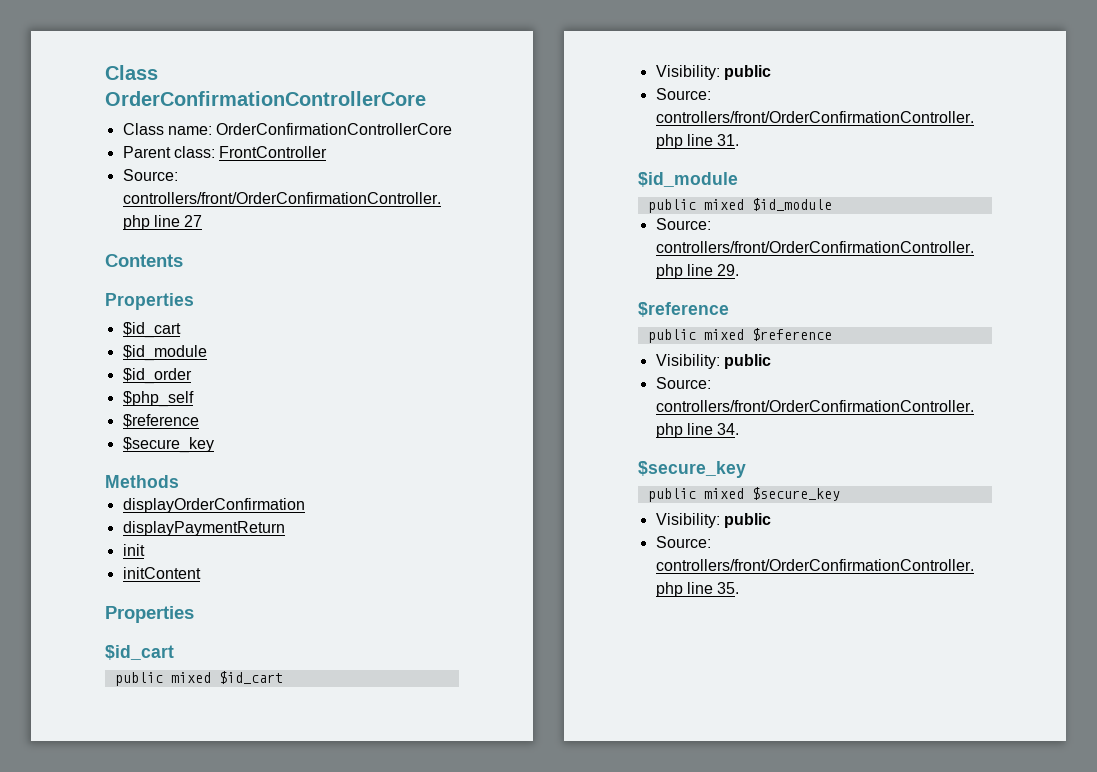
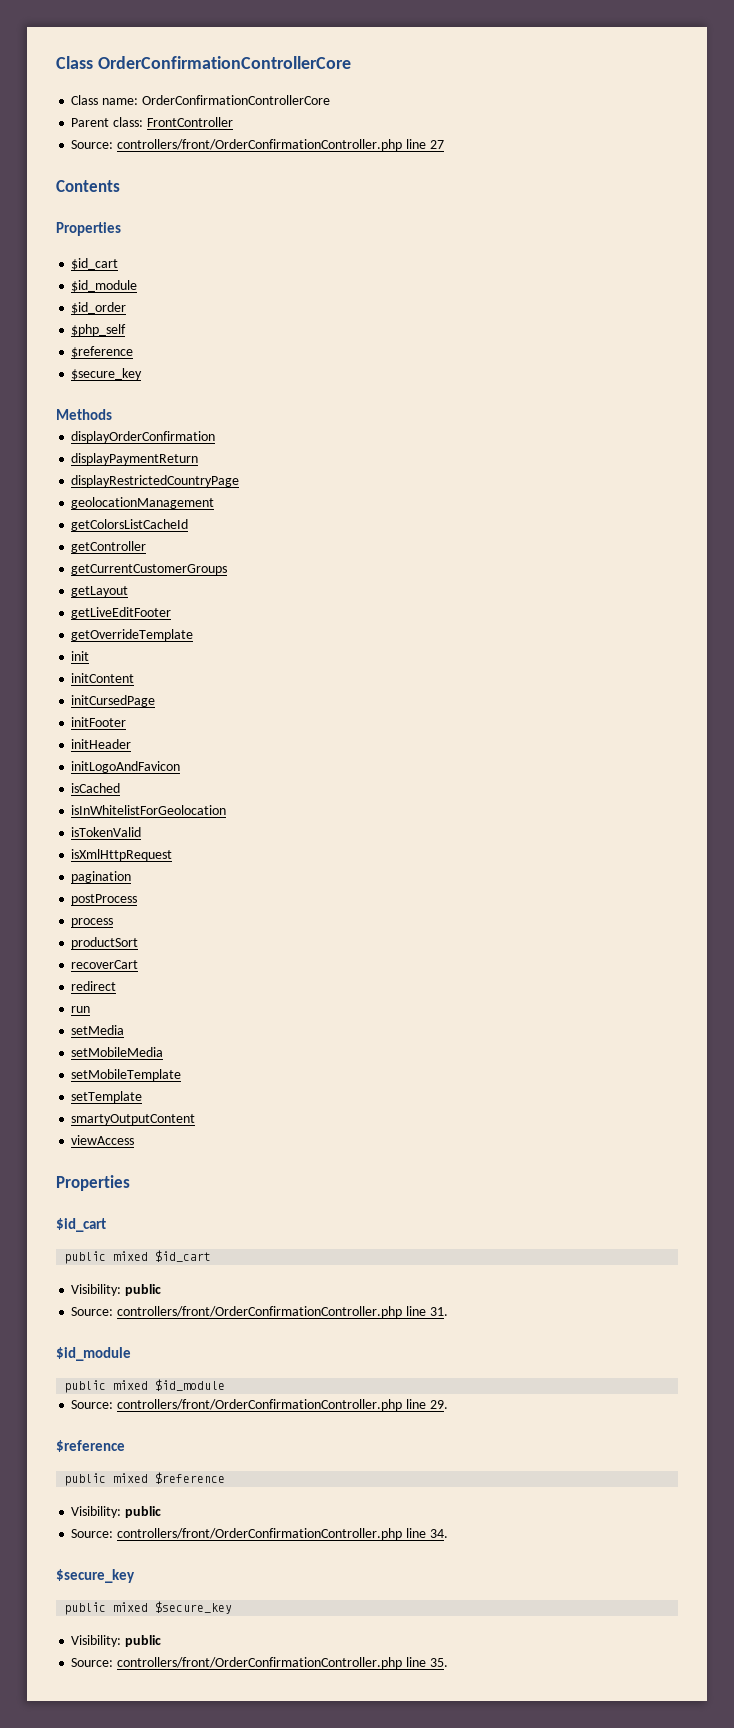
[122,544,145,556] [122,567,201,579] init // initContent -> [71,475,240,487] [71,497,215,509] [71,519,189,531] [71,541,147,553] [71,564,228,575] [71,586,129,597] [71,607,172,619] [71,629,194,641] [71,651,90,661] [71,673,135,683] [71,695,156,707] [71,717,127,727] [71,739,132,749] [71,761,181,773] [71,783,121,793] [71,805,227,815] [71,827,142,837] [71,849,173,861] [71,871,132,883] [71,894,138,905] [71,918,114,927] [71,937,139,949] [71,960,139,969] [71,981,117,991] [71,1006,91,1013] [71,1025,125,1035] [71,1047,164,1057] [71,1069,182,1081] [71,1091,143,1103] [71,1114,196,1125] [71,1135,135,1145] displayRestrictedCountryPage // geolocationManagement // getColorsListCacheId // getController // getCurrentCustomerGroups // getLayout // getLiveEditFooter // getOverrideTemplate // init // initContent // initCursedPage // initFooter // initHeader // initLogoAndFavicon // isCached // isInWhitelistForGeolocation // isTokenValid // isXmlHttpRequest // pagination // postProcess // process // productSort // recoverCart // redirect // run // setMedia // setMobileMedia // setMobileTemplate // setTemplate // smartyOutputContent // viewAccess

